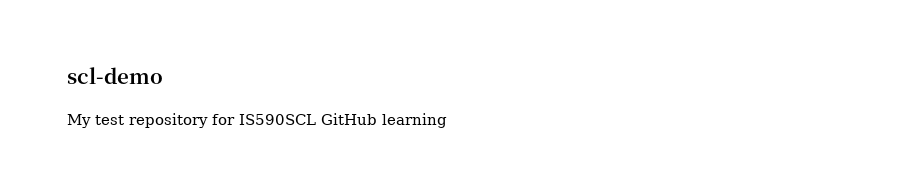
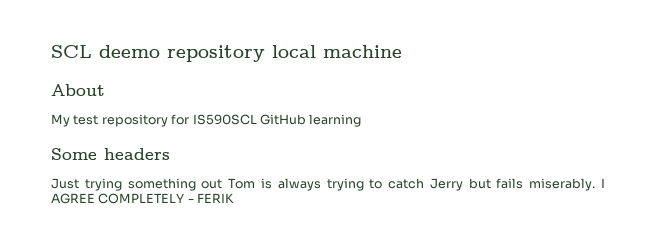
[67,67,163,84] scl-demo -> [51,45,402,62] [51,84,105,96] SCL deemo repository local machine // About
(447, 120) none -> [51,148,170,160] [51,178,605,191] [51,193,235,204] // Some headers // Just trying something out Tom is always trying to catch Jerry but fails miserably. I AGREE COMPLETELY - FERIK

